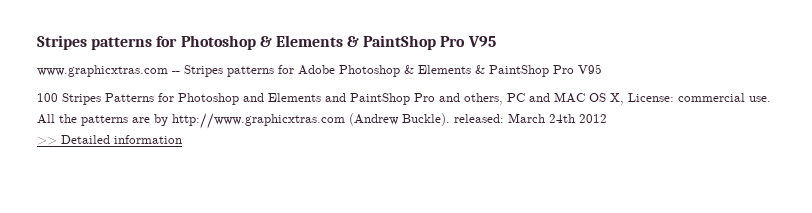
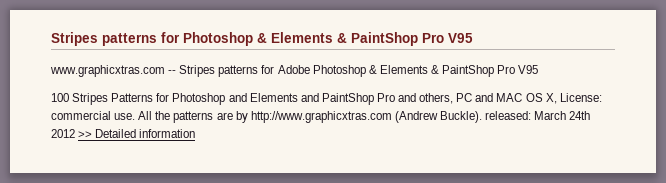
(607, 118) // -> (75, 133) none

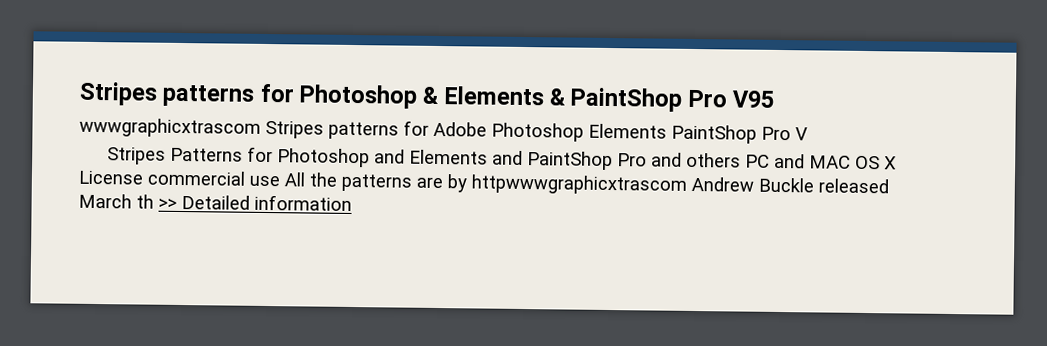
[50,65,177,77] www.graphicxtras.com -- -> [79,117,261,138] wwwgraphicxtrascom
[368,65,539,77] [51,93,69,102] & Elements & PaintShop Pro V95 // 100 -> [588,123,808,144] Elements PaintShop Pro V //
[419,93,454,104] others, -> [685,152,741,168] others
[545,93,602,104] [51,111,136,120] X, License: commercial use. -> [883,156,897,170] [78,170,280,187] X License commercial use
[250,111,591,123] [51,129,75,138] http://www.graphicxtras.com (Andrew Buckle). released: March 24th 2012 -> [471,174,889,195] [78,193,154,209] httpwwwgraphicxtrascom Andrew Buckle released March th

